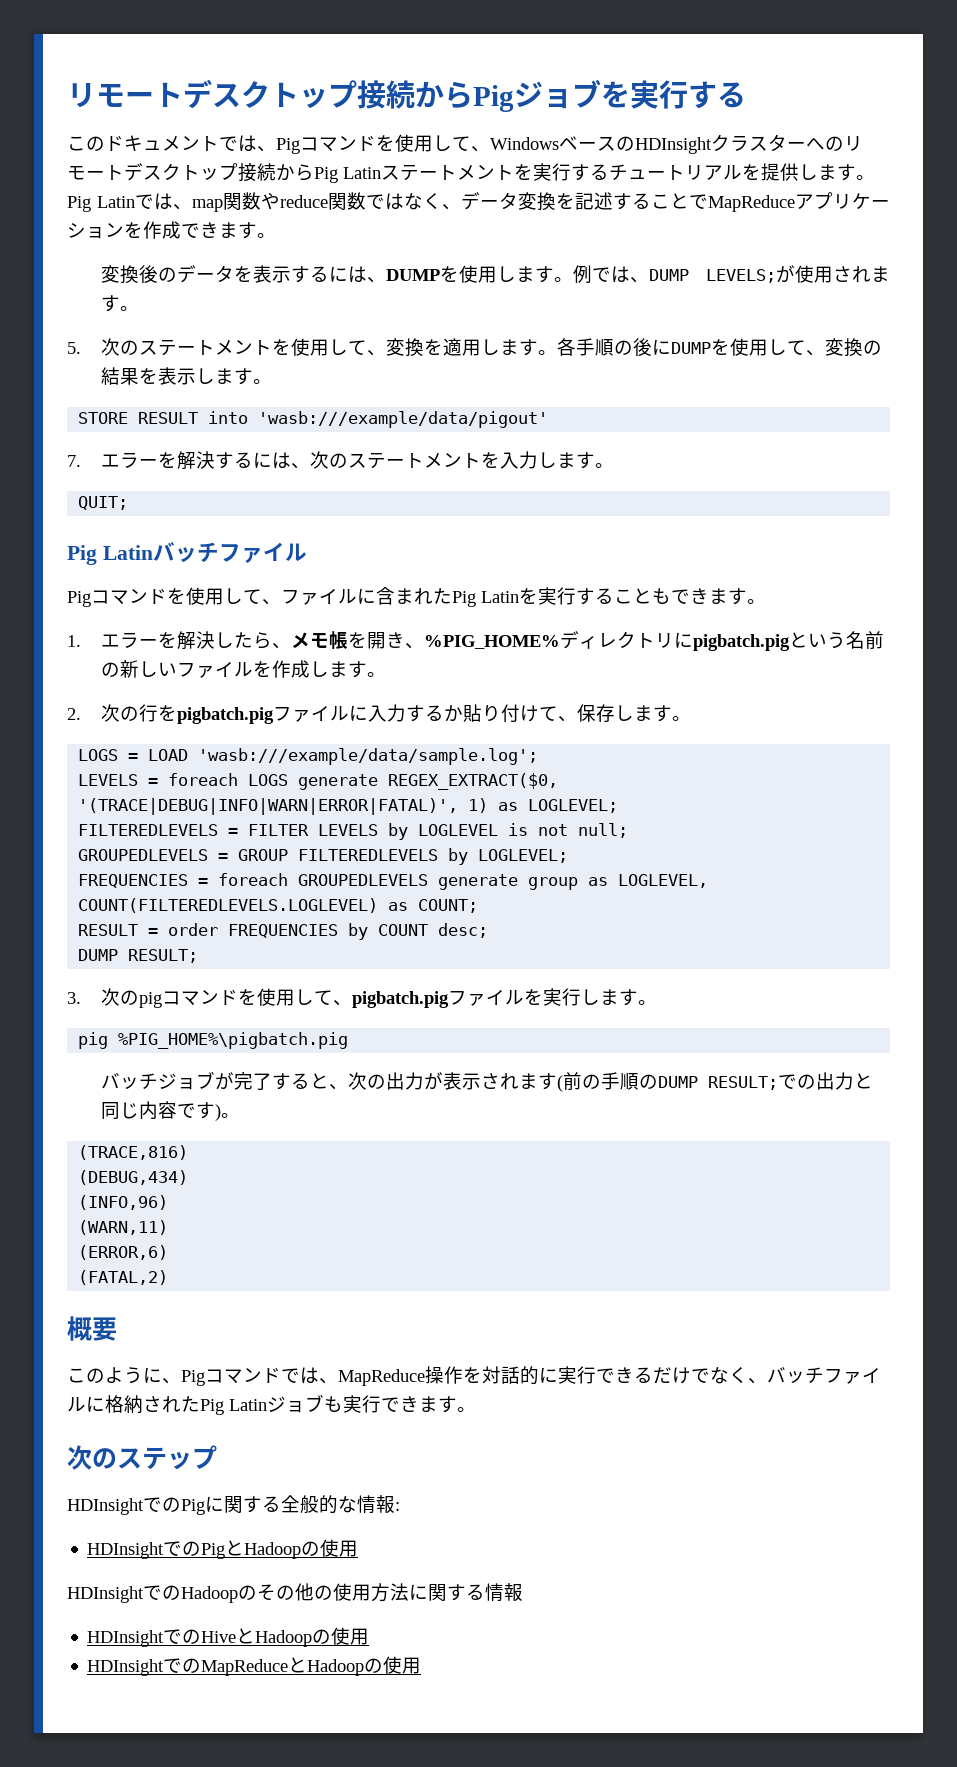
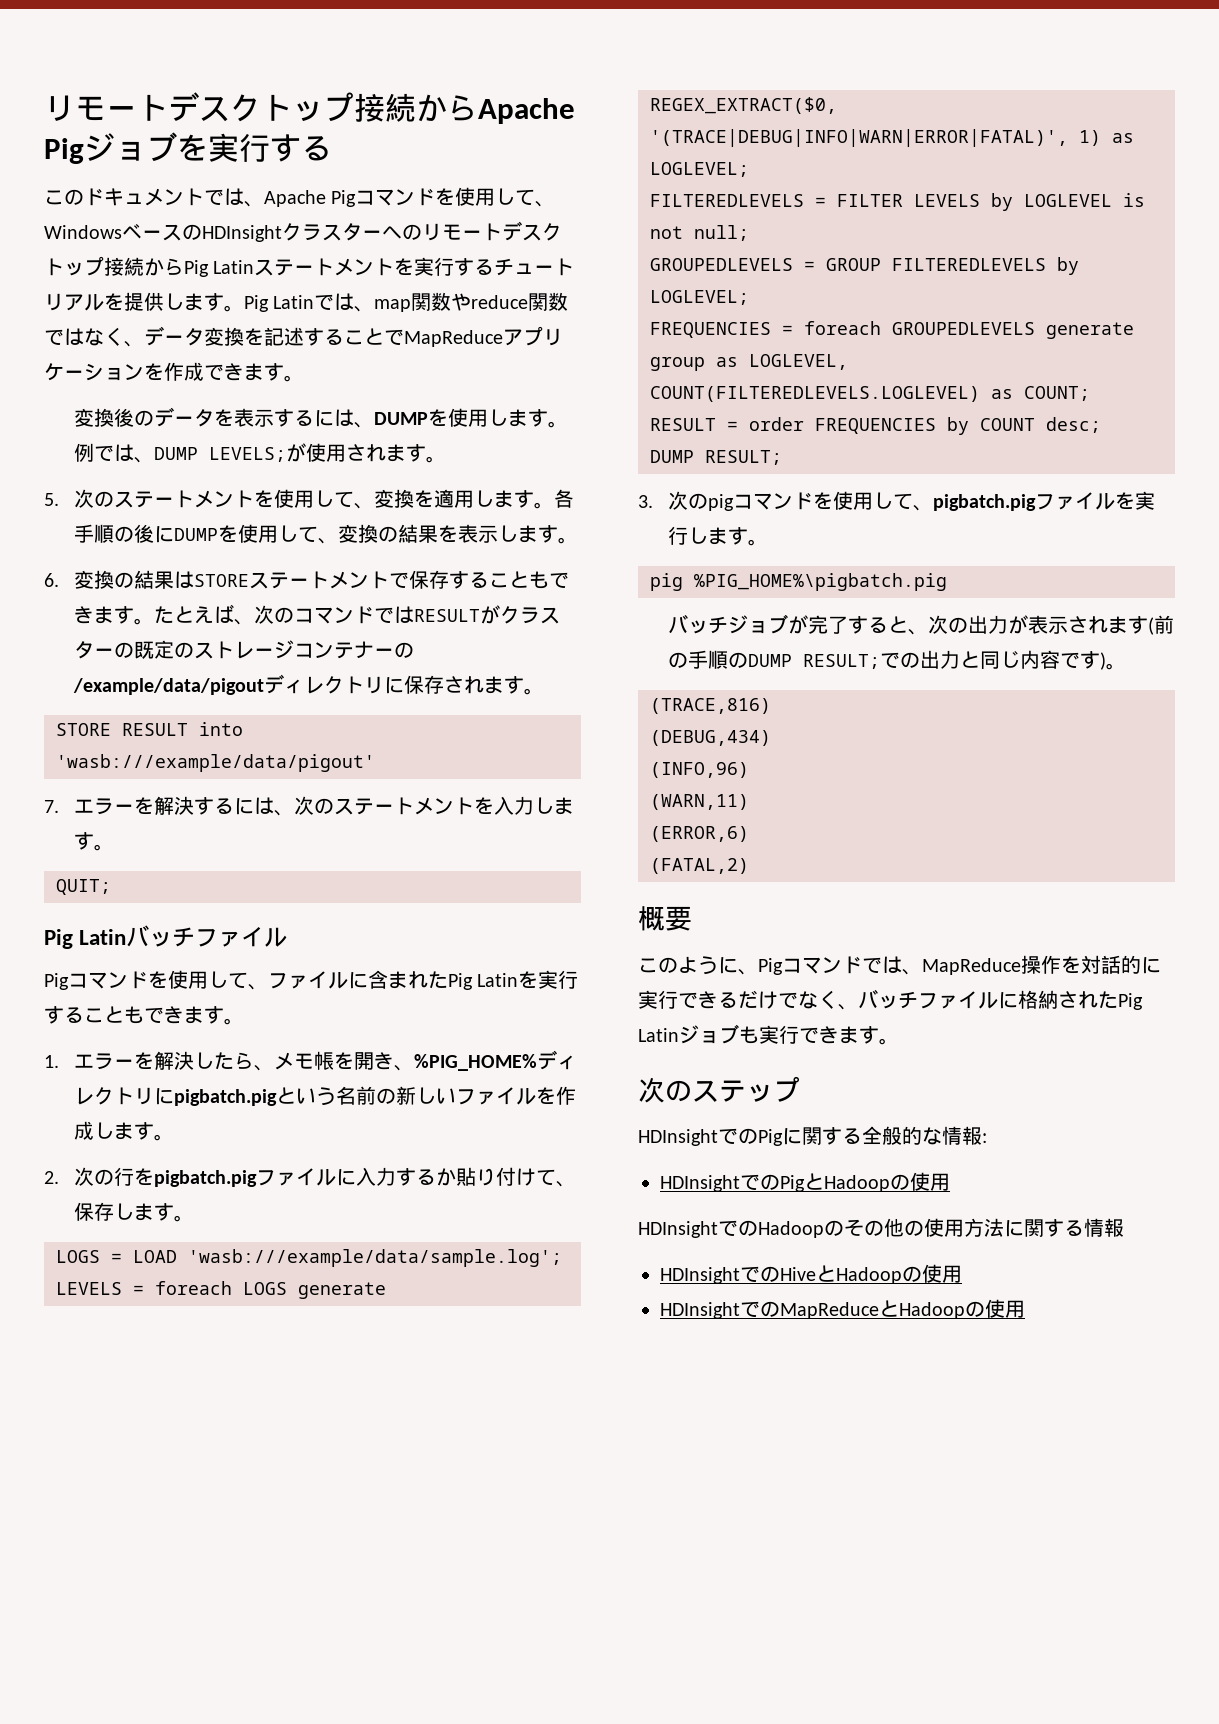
[67,79,473,109] リモートデスクトップ接続から -> [44,92,575,124] リモートデスクトップ接続からApache
(276, 149) none -> [264,190,326,207] Apache
(273, 381) none -> [44,570,570,589] [74,604,561,625] [74,640,415,659] [73,674,545,695] // 6.変換の結果はSTOREステートメントで保存することもできます。たとえば、次のコマンドではRESULTがクラスターの既定のストレージコンテナーの/example/data/pigoutディレクトリに保存されます。

